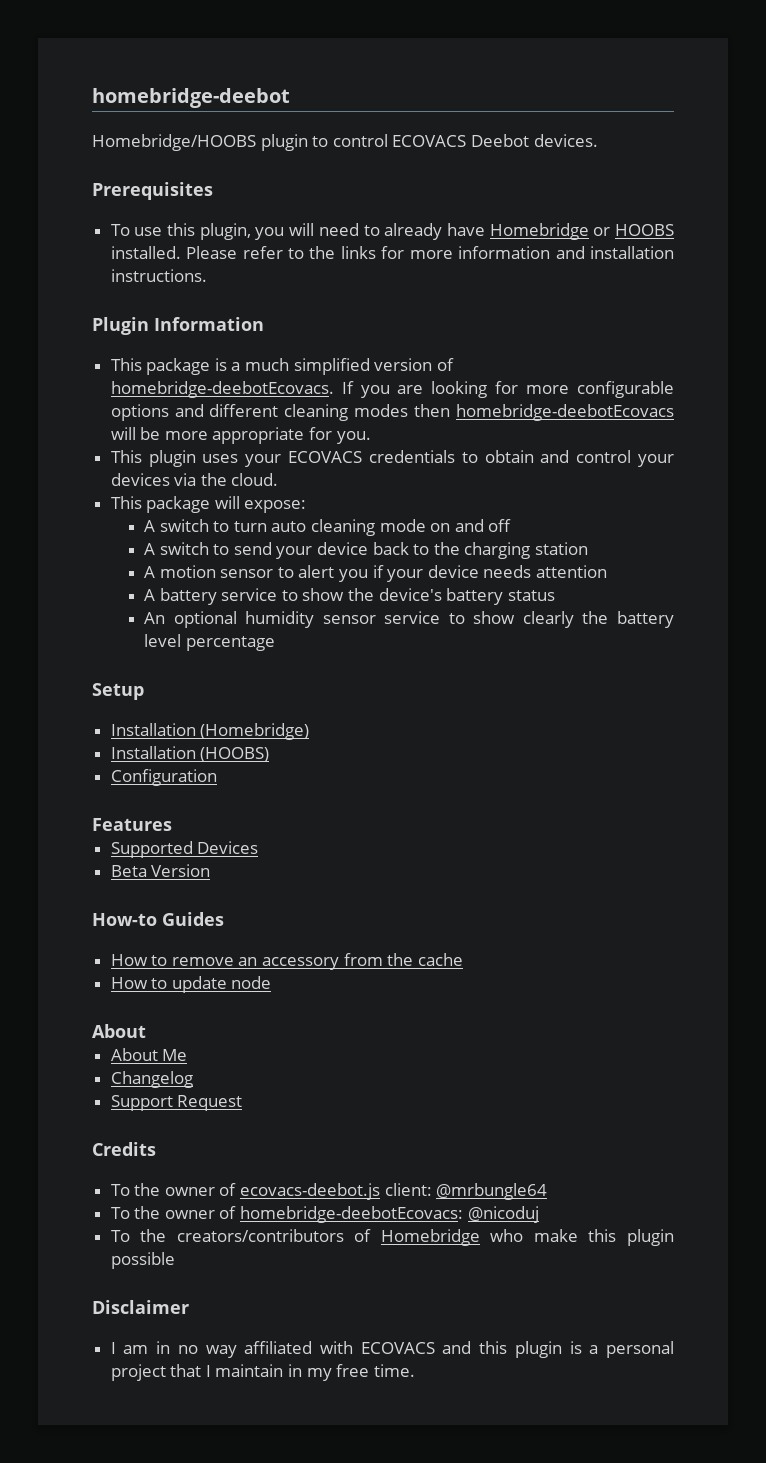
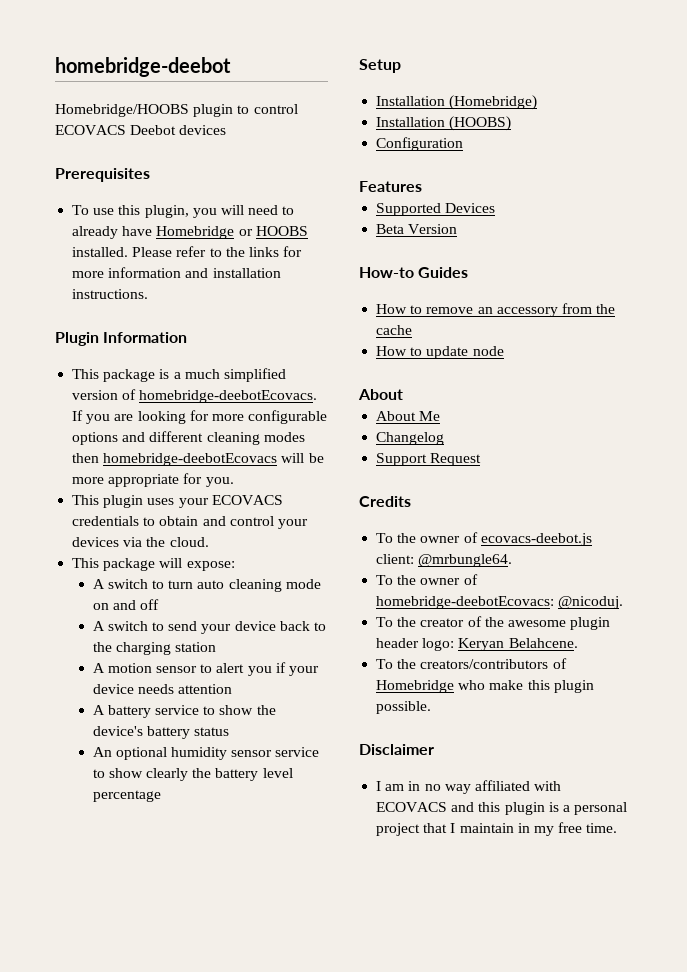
[533,134,598,147] devices. -> [179,125,227,135] devices
[436,1183,548,1200] @mrbungle64 -> [418,554,513,567] @mrbungle64.
[467,1206,539,1223] @nicoduj -> [558,596,624,609] [376,616,611,630] [376,638,578,651] @nicoduj. // To the creator of the awesome plugin header logo: Keryan Belahcene.
[110,1252,175,1269] possible -> [376,701,432,714] possible.

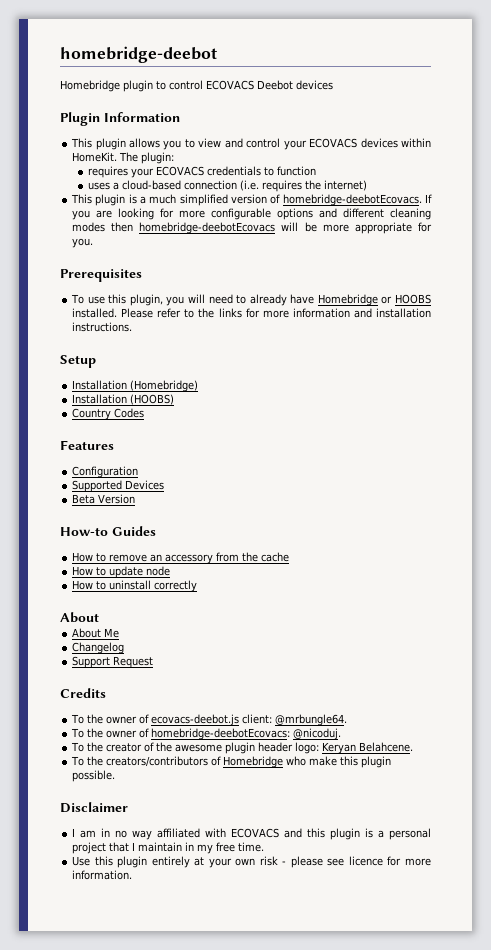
[55,104,189,117] Homebridge/HOOBS -> [60,80,120,92] Homebridge
(227, 130) none -> [60,112,180,126] [71,138,431,150] [72,152,175,164] [88,166,317,178] [88,180,368,192] [71,194,432,206] [72,208,431,220] [72,222,432,234] [72,238,94,248] // Plugin Information // This plugin allows you to view and control your ECOVACS devices within HomeKit. The plugin: // requires your ECOVACS credentials to function // uses a cloud-based connection (i.e. requires the internet) // This plugin is a much simplified version of homebridge-deebotEcovacs. If you are looking for more configurable options and different cleaning modes then homebridge-deebotEcovacs will be more appropriate for you.
[55,332,188,346] [72,368,286,382] [72,389,318,403] [72,410,328,424] [72,431,305,445] [72,453,324,466] [72,473,234,487] [72,495,283,508] [72,516,308,529] [72,537,209,547] [72,558,235,571] [92,579,321,592] [92,599,160,610] [92,621,327,634] [92,642,217,655] [92,662,320,676] [92,684,233,694] [92,705,276,718] [92,726,230,739] [92,747,320,760] [92,768,293,781] [92,790,161,802] // Plugin Information // This package is a much simplified version of homebridge-deebotEcovacs. If you are looking for more configurable options and different cleaning modes then homebridge-deebotEcovacs will be more appropriate for you. // This plugin uses your ECOVACS credentials to obtain and control your devices via the cloud. // This package will expose: // A switch to turn auto cleaning mode on and off // A switch to send your device back to the charging station // A motion sensor to alert you if your device needs attention // A battery service to show the device's battery status // An optional humidity sensor service to show clearly the battery level percentage -> (133, 327) none
[376,137,464,151] Configuration -> [72,408,145,420] Country Codes
(422, 186) none -> [72,466,139,478] // Configuration
(504, 351) none -> [72,580,198,592] // How to uninstall correctly
(618, 828) none -> [72,856,432,868] [72,870,133,880] // Use this plugin entirely at your own risk - please see licence for more information.

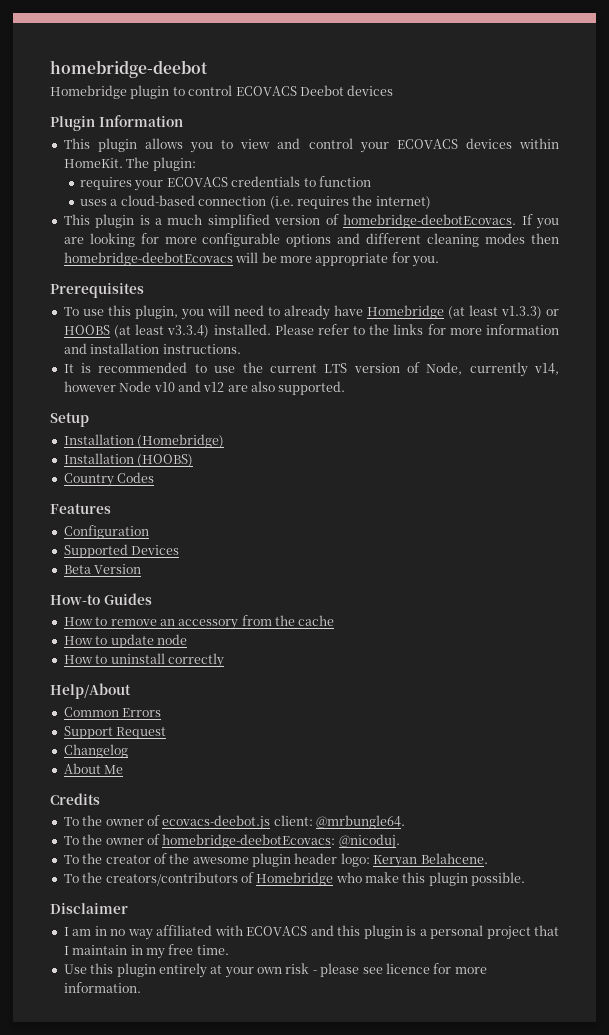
[381,294,431,304] or HOOBS -> [447,305,560,319] [63,324,210,338] (at least v1.3.3) or HOOBS (at least v3.3.4)
(133, 327) none -> [63,362,559,377] [63,381,346,395] // It is recommended to use the current LTS version of Node, currently v14, however Node v10 and v12 are also supported.
[60,612,99,623] About -> [50,683,131,699] [63,707,162,717] [63,726,167,739] [63,744,128,758] Help/About // Common Errors // Support Request // Changelog
[72,642,125,654] [72,656,154,668] // Changelog // Support Request -> (124, 769) none

